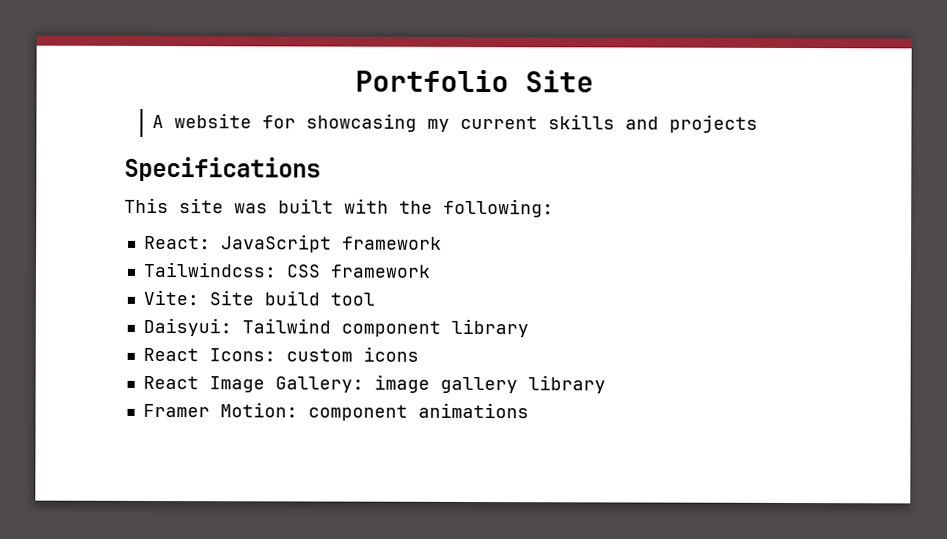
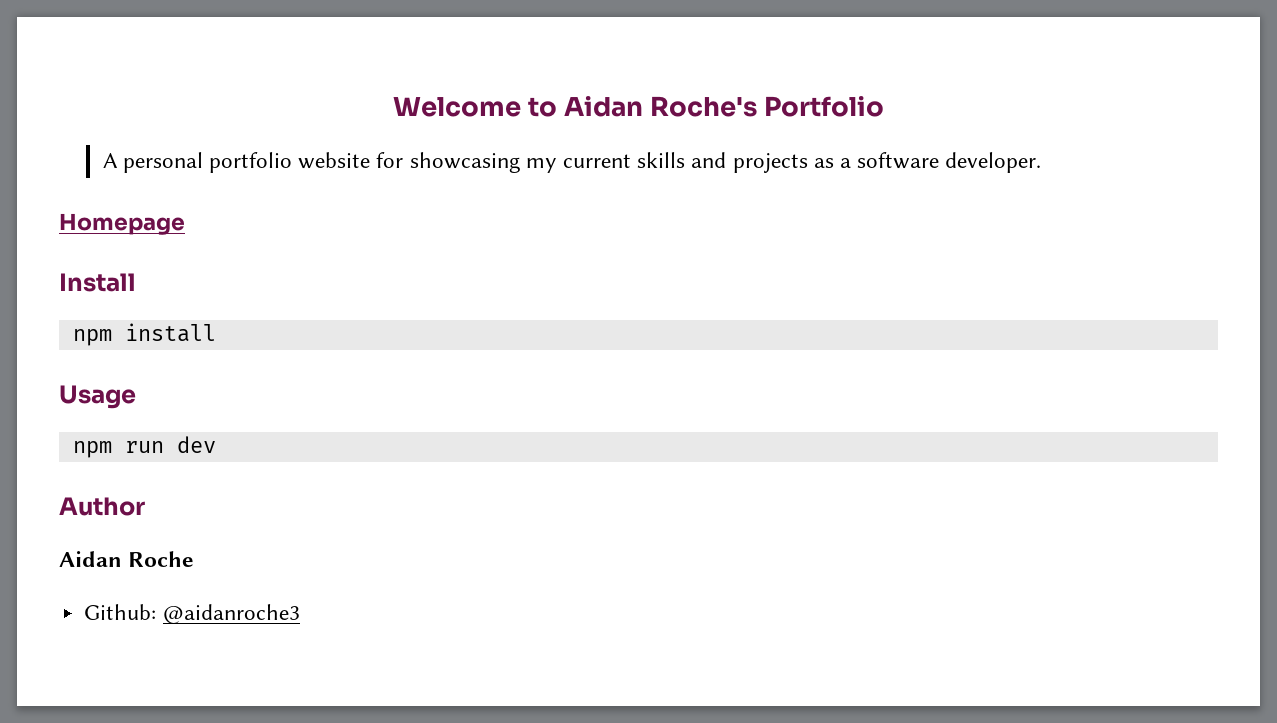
(354, 81) none -> [392,96,758,117] Welcome to Aidan Roche's
[524,70,594,93] Site -> (885, 106) none
(165, 121) none -> [122,152,292,173] personal portfolio
[124,156,321,182] [124,197,554,218] [143,234,442,253] [142,261,431,278] [142,289,375,306] [142,317,529,338] [142,346,419,362] [142,374,606,394] [142,402,529,421] // Specifications // This site was built with the following: // React: JavaScript framework // Tailwindcss: CSS framework // Vite: Site build tool // Daisyui: Tailwind component library // React Icons: custom icons // React Image Gallery: image gallery library // Framer Motion: component animations -> [813,152,1042,173] [59,213,185,235] [59,273,136,292] [72,323,216,346] [59,385,136,409] [72,436,216,458] [59,497,145,516] [59,551,195,567] [84,604,300,624] as a software developer. // Homepage // Install // npm install // Usage // npm run dev // Author // Aidan Roche // Github: @aidanroche3

